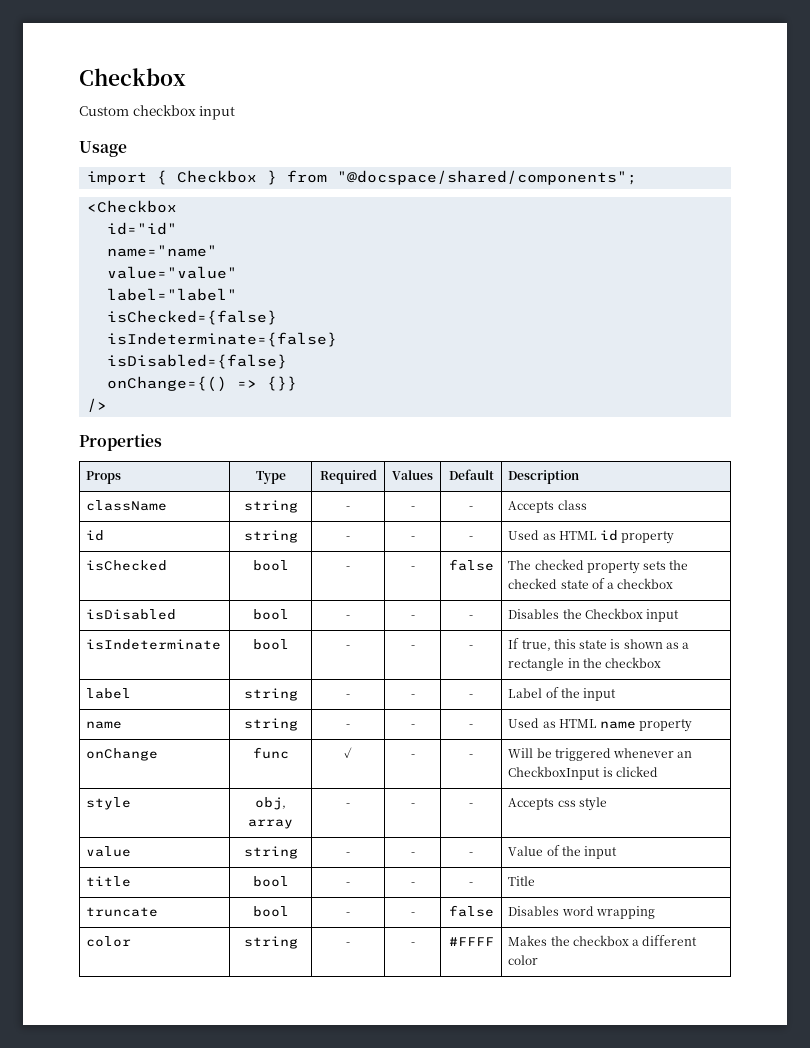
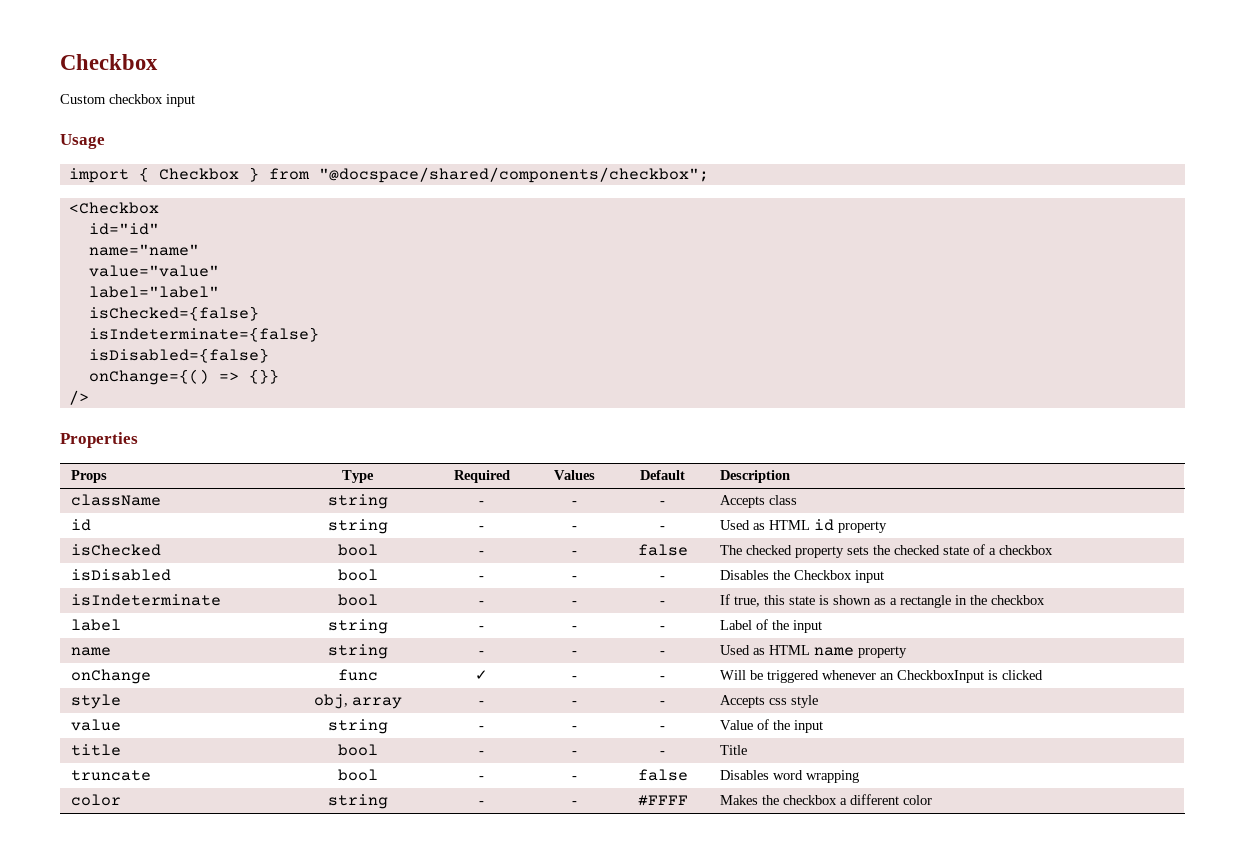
[337,170,638,185] "@docspace/shared/components"; -> [318,167,709,183] "@docspace/shared/components/checkbox";

